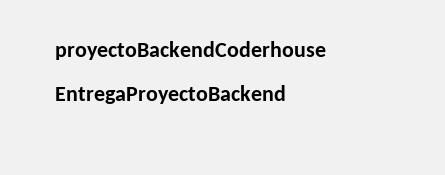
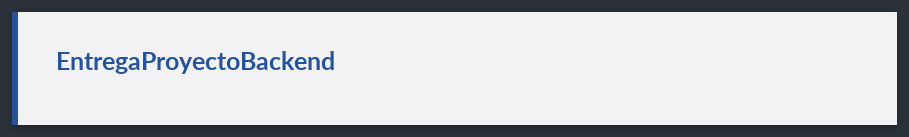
[55,41,326,60] proyectoBackendCoderhouse // -> (56, 62) none

